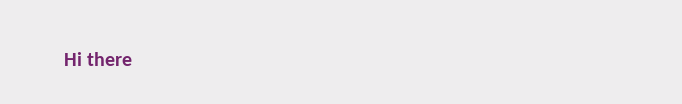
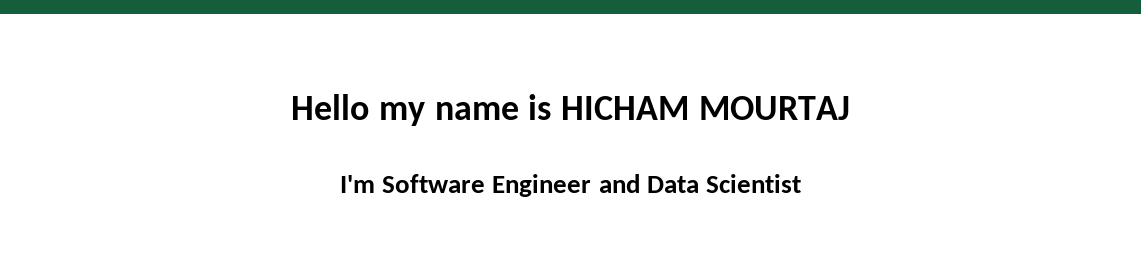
[64,52,133,66] Hi there -> [291,94,850,126] [340,174,801,197] Hello my name is HICHAM MOURTAJ // I'm Software Engineer and Data Scientist

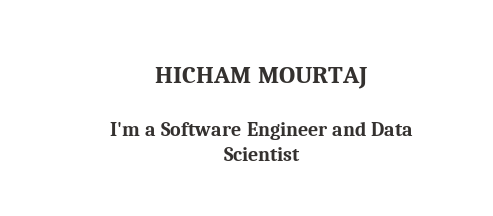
[291,94,552,126] Hello my name is -> (155, 75) none
(376, 184) none -> [145,126,157,136] a

